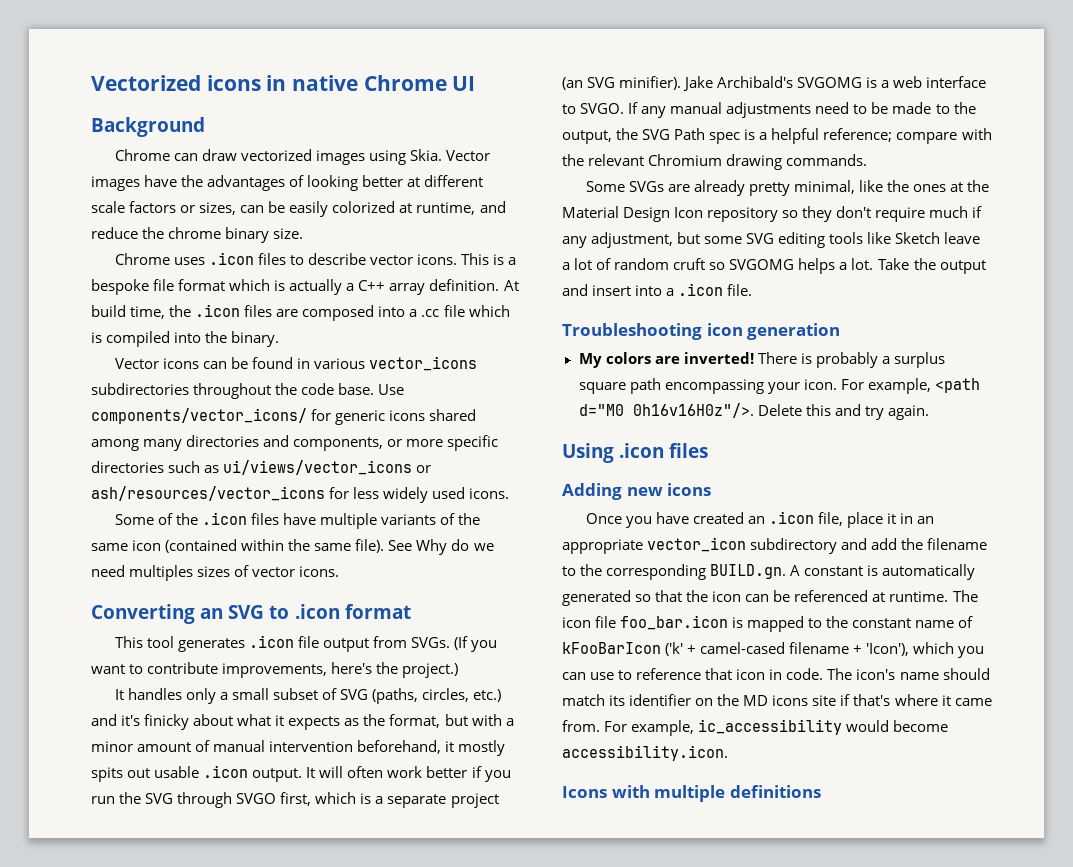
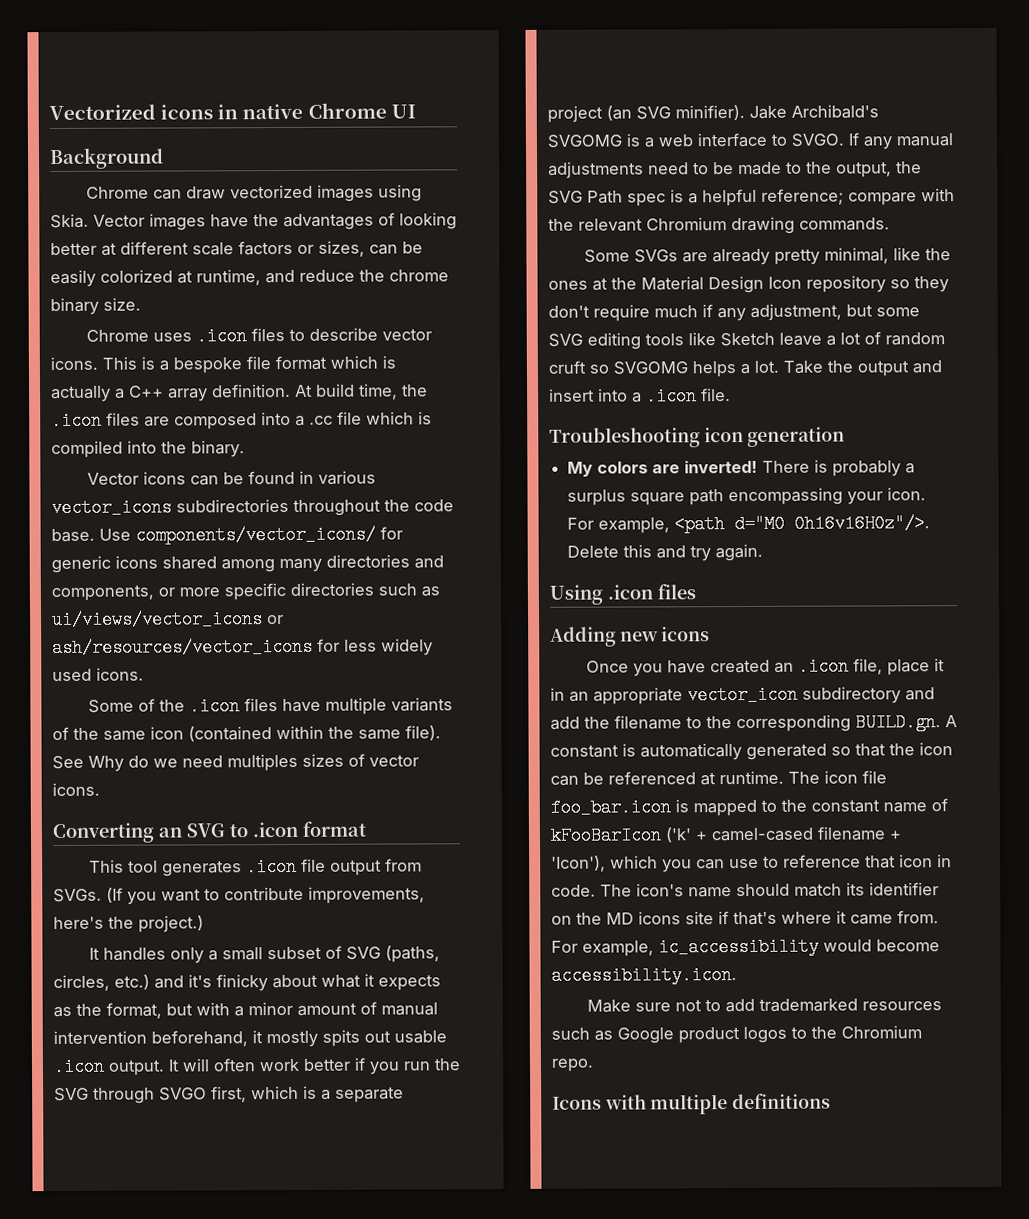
(728, 753) none -> [587,998,943,1013] [551,1025,922,1044] [551,1058,594,1072] // Make sure not to add trademarked resources such as Google product logos to the Chromium repo.

